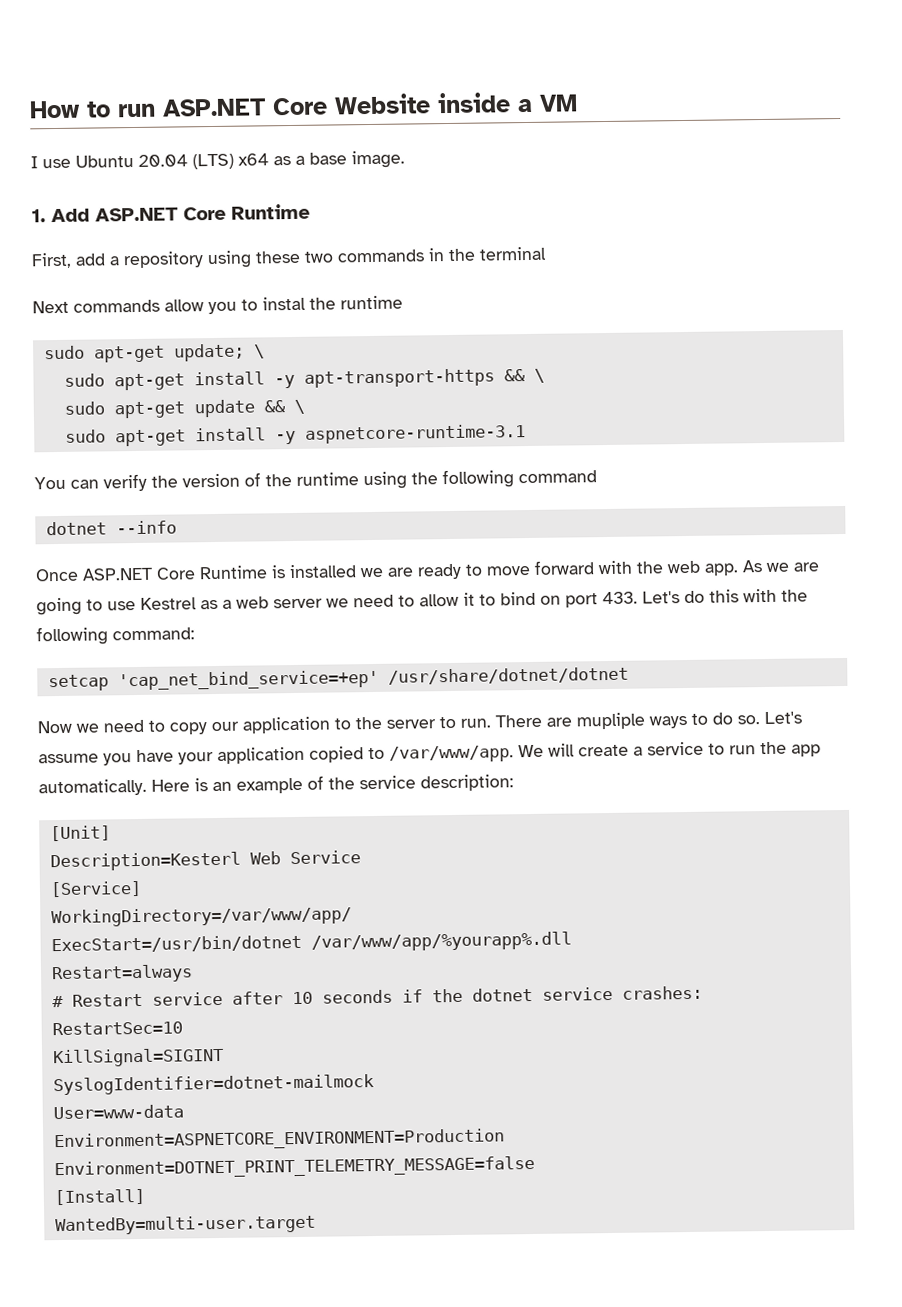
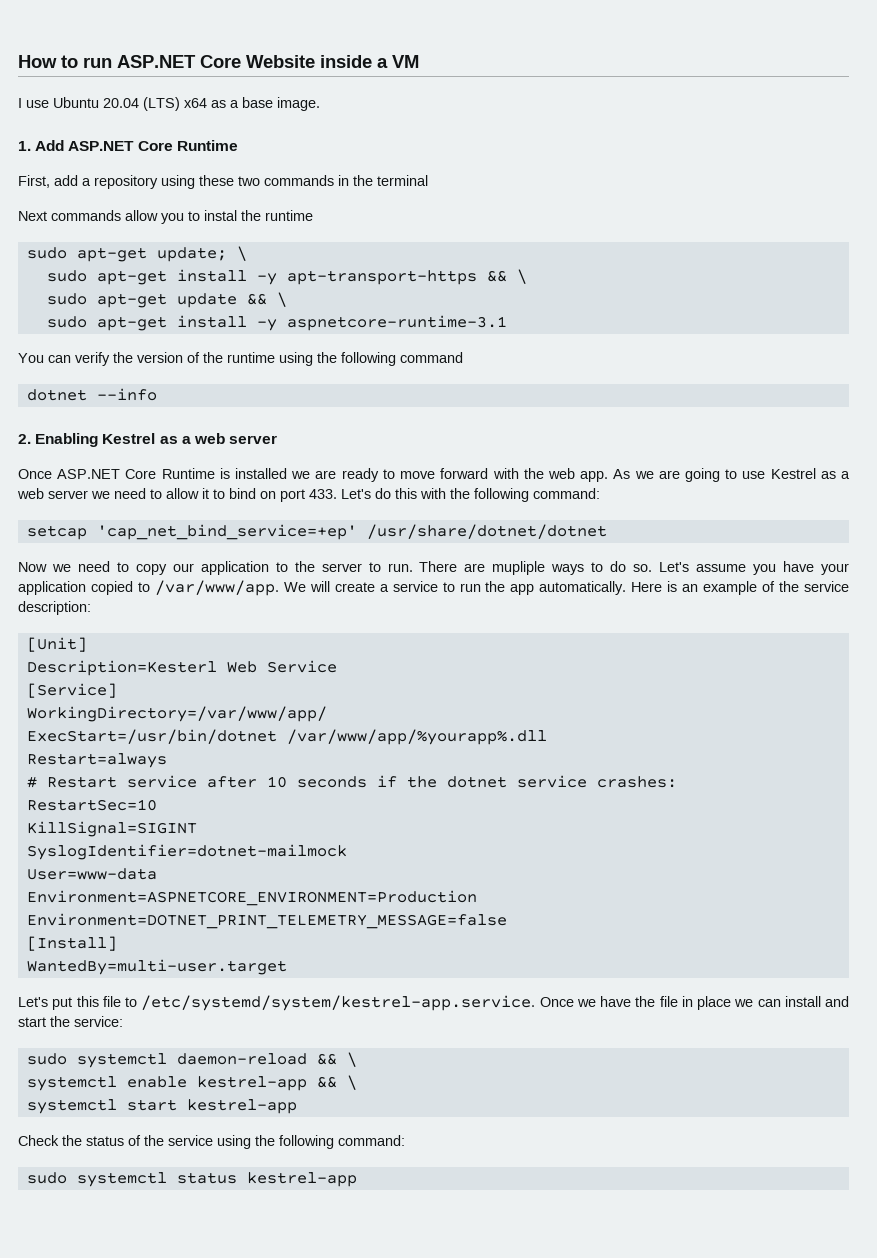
(177, 527) none -> [18,433,278,447] // 2. Enabling Kestrel as a web server
(316, 1225) none -> [18,995,849,1011] [18,1016,123,1027] [26,1052,357,1068] [26,1075,357,1091] [26,1099,297,1114] [18,1135,405,1149] [26,1172,357,1187] // Let's put this file to /etc/systemd/system/kestrel-app.service. Once we have the file in place we can install and start the service: // sudo systemctl daemon-reload && \ // systemctl enable kestrel-app && \ // systemctl start kestrel-app // Check the status of the service using the following command: // sudo systemctl status kestrel-app

